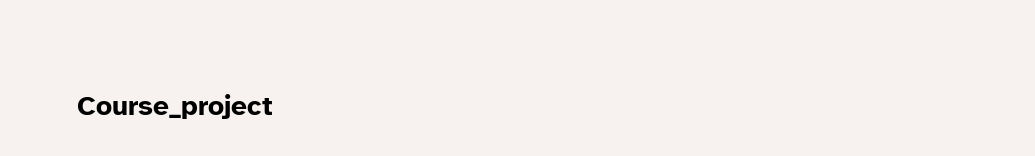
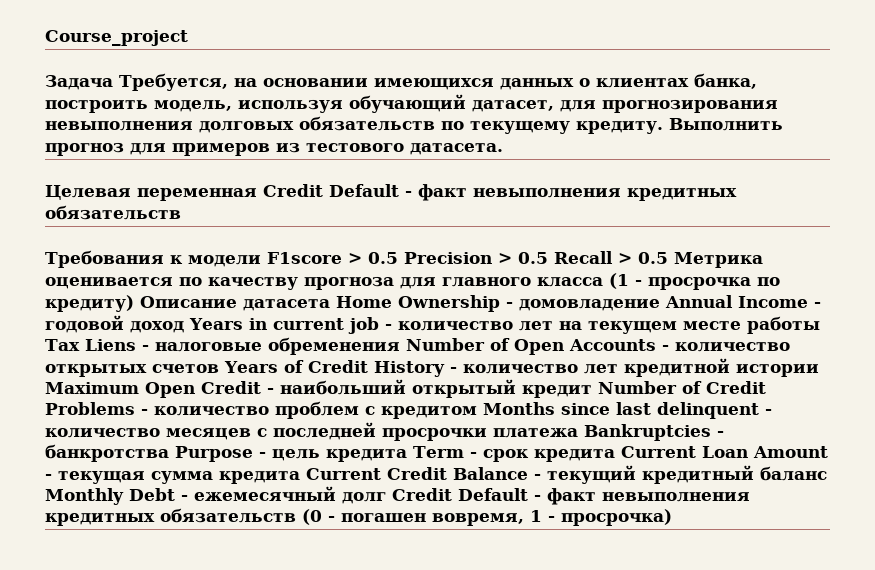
(273, 106) none -> [45,73,757,91] [45,94,778,113] [45,116,783,134] [45,142,503,156] [45,184,737,201] [45,205,181,220] [45,250,763,268] [45,273,780,290] [45,295,821,312] [45,315,820,334] [45,337,790,355] [45,358,819,377] [45,379,766,398] [45,401,772,419] [45,422,724,441] [45,444,828,462] [45,465,827,484] [45,486,750,505] [45,508,672,526] // Задача Требуется, на основании имеющихся данных о клиентах банка, построить модель, используя обучающий датасет, для прогнозирования невыполнения долговых обязательств по текущему кредиту. Выполнить прогноз для примеров из тестового датасета. // Целевая переменная Credit Default - факт невыполнения кредитных обязательств // Требования к модели F1score > 0.5 Precision > 0.5 Recall > 0.5 Метрика оценивается по качеству прогноза для главного класса (1 - просрочка по кредиту) Описание датасета Home Ownership - домовладение Annual Income - годовой доход Years in current job - количество лет на текущем месте работы Tax Liens - налоговые обременения Number of Open Accounts - количество открытых счетов Years of Credit History - количество лет кредитной истории Maximum Open Credit - наибольший открытый кредит Number of Credit Problems - количество проблем с кредитом Months since last delinquent - количество месяцев с последней просрочки платежа Bankruptcies - банкротства Purpose - цель кредита Term - срок кредита Current Loan Amount - текущая сумма кредита Current Credit Balance - текущий кредитный баланс Monthly Debt - ежемесячный долг Credit Default - факт невыполнения кредитных обязательств (0 - погашен вовремя, 1 - просрочка)

